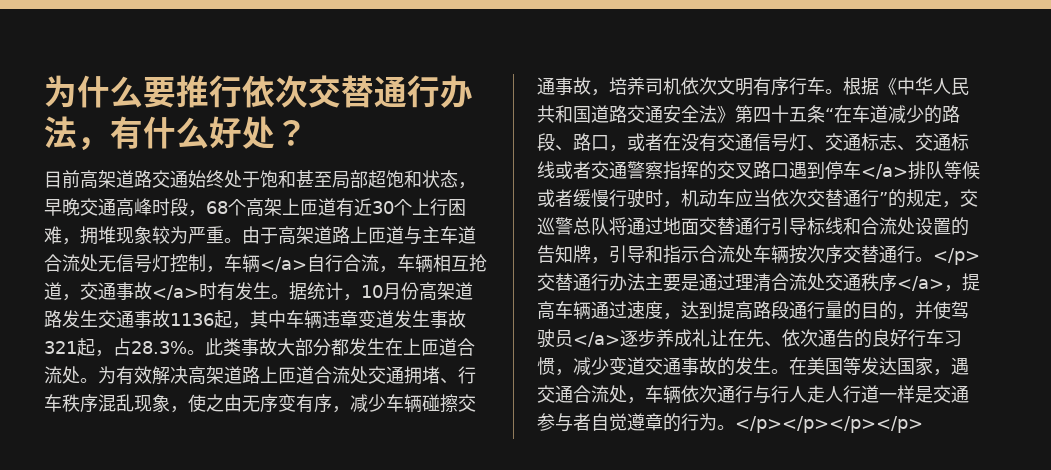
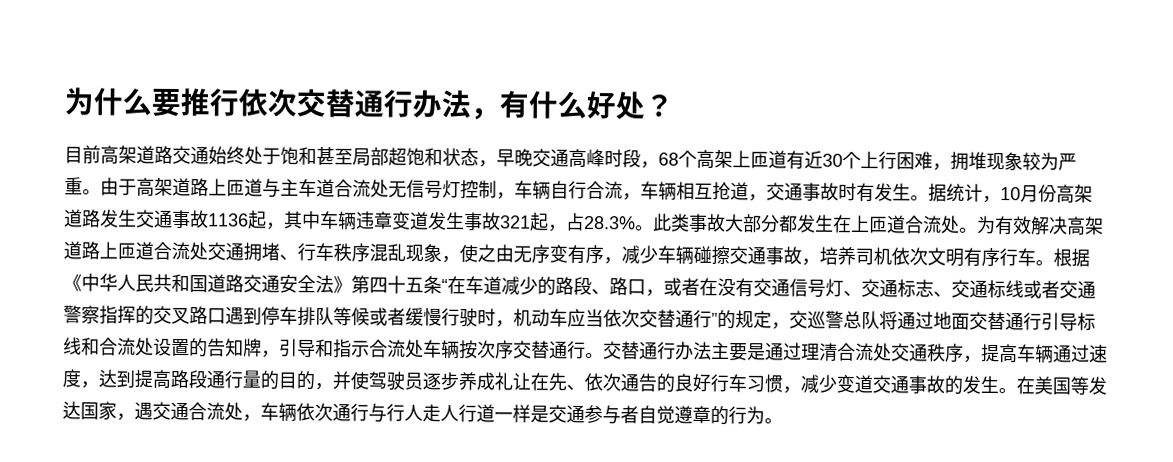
[260,257,307,272] </a> -> (551, 190) none
[152,285,199,300] </a> -> (839, 191) none
[861,164,908,179] </a> -> (298, 315) none
[933,248,980,265] </p> -> (604, 355) none
[897,276,944,291] </a> -> (964, 353) none
[573,332,620,347] </a> -> (423, 381) none
[735,416,923,433] </p></p></p></p> -> (783, 421) none

